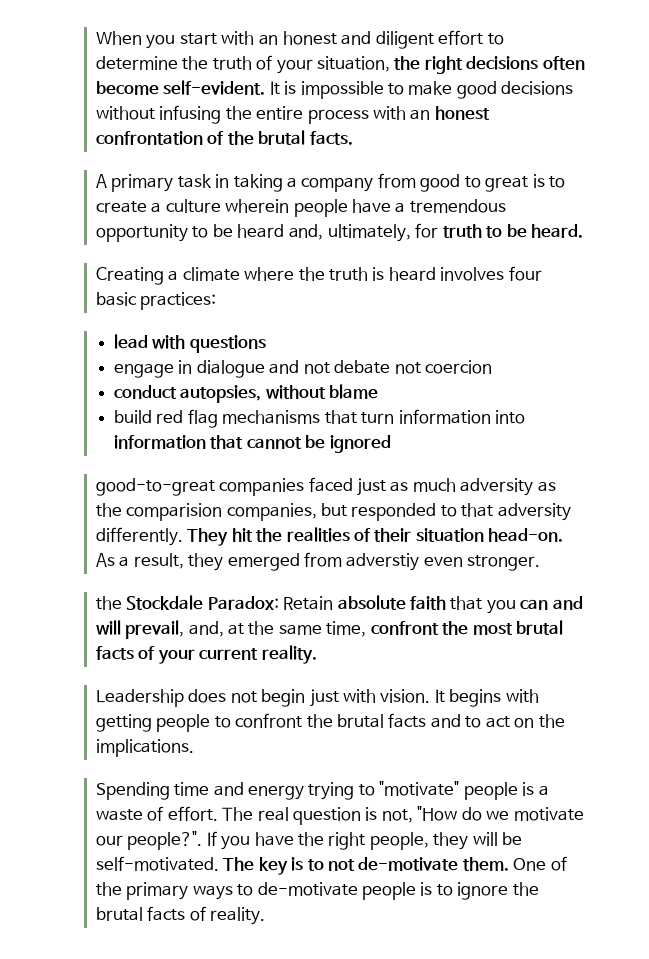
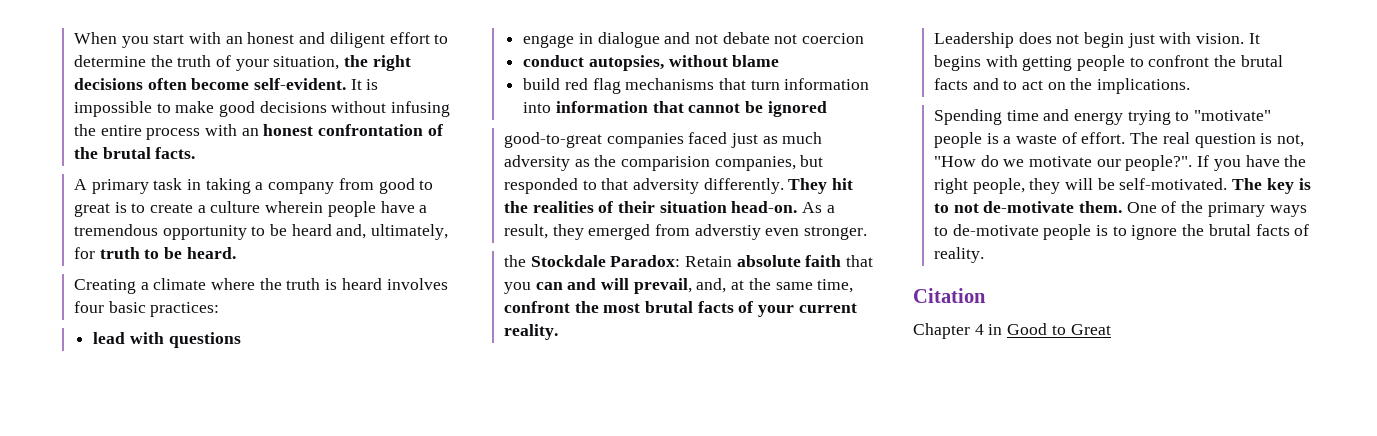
(266, 916) none -> [913,288,986,303] [913,323,1111,339] // Citation // Chapter 4 in Good to Great

